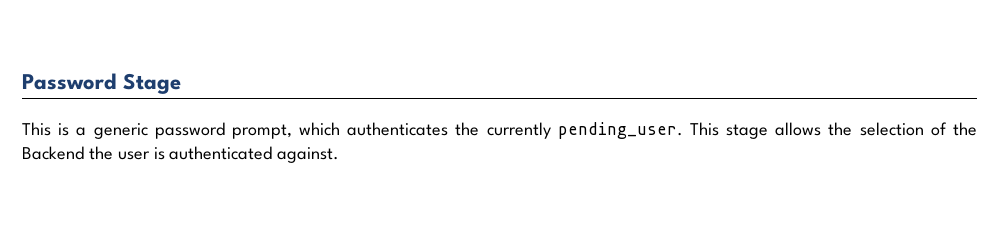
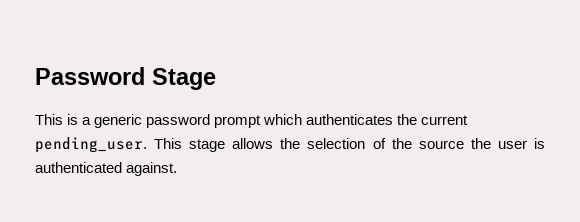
[231,124,292,139] prompt, -> [214,115,262,128] prompt
[486,122,551,139] currently -> [421,115,469,125] current
[22,146,84,160] Backend -> [418,140,464,149] source

